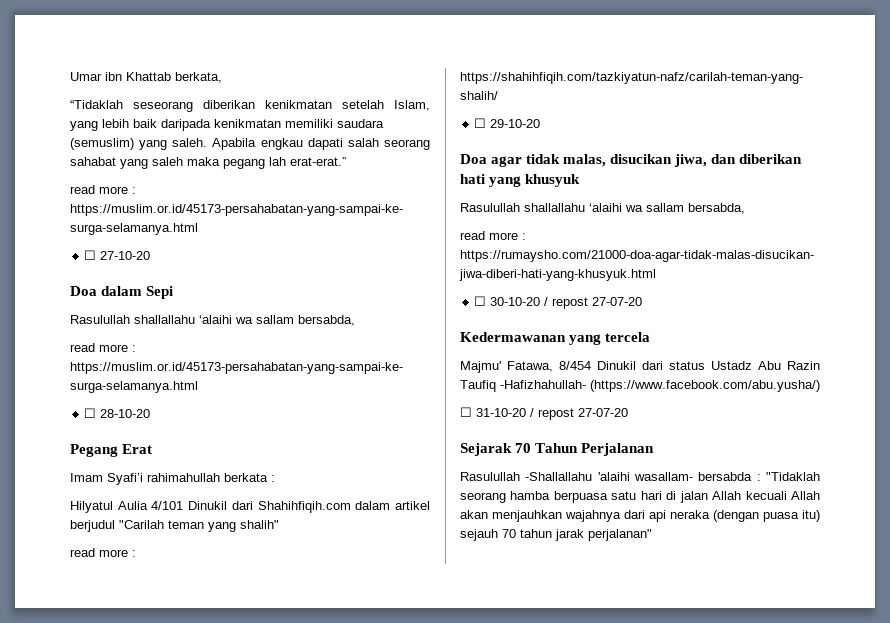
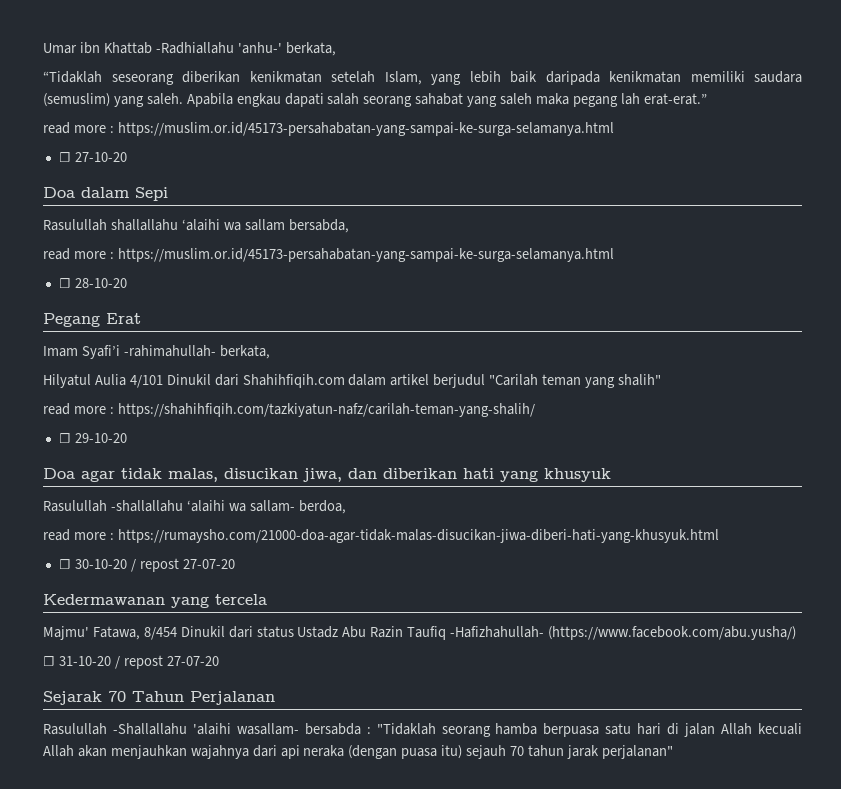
(171, 76) none -> [155,42,282,54] -Radhiallahu 'anhu-'
[147,473,275,482] rahimahullah berkata : -> [123,345,270,359] -rahimahullah- berkata,
[524,203,745,214] shallallahu ‘alaihi wa sallam bersabda, -> [110,500,346,514] -shallallahu ‘alaihi wa sallam- berdoa,

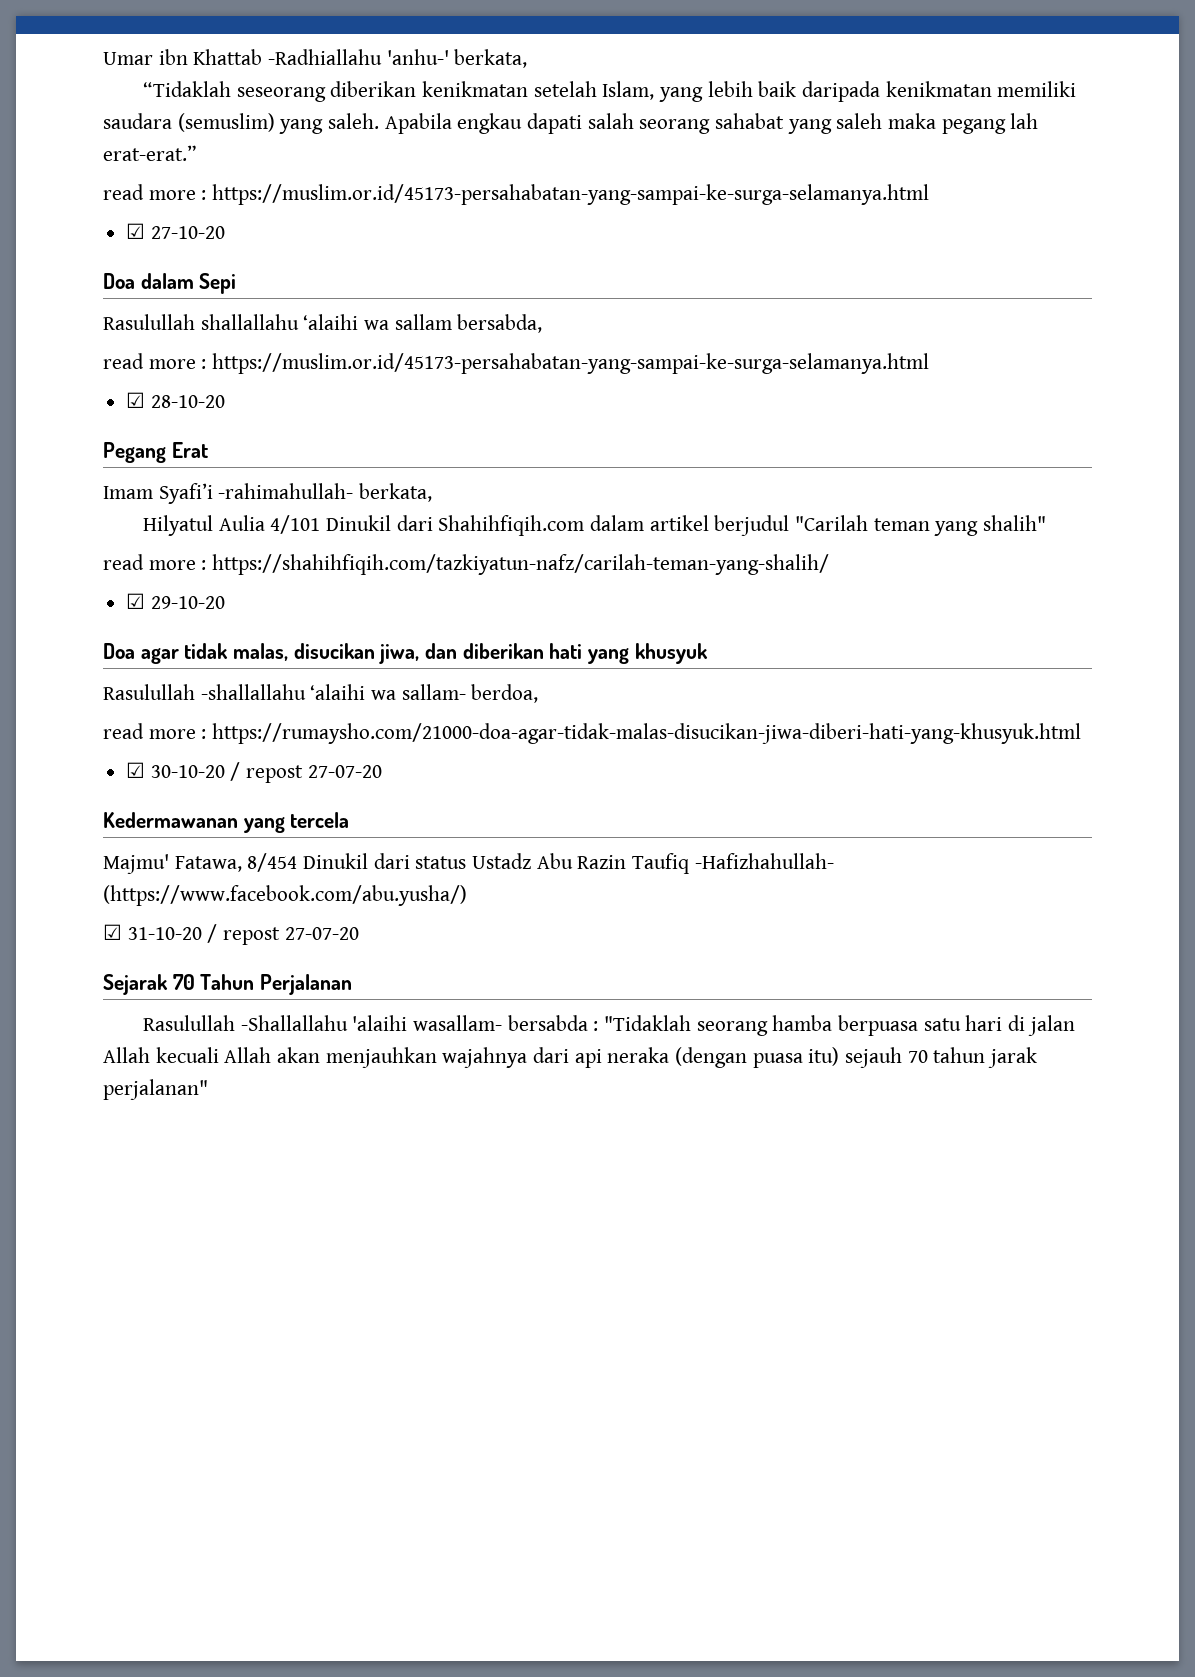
[58,152,71,162] ☐ -> [126,223,146,239] ☑
[58,278,71,288] ☐ -> [126,392,146,408] ☑
[58,433,71,443] ☐ -> [126,593,146,609] ☑
[58,559,71,569] ☐ -> [126,762,146,778] ☑
[43,656,55,666] ☐ -> [103,924,122,940] ☑

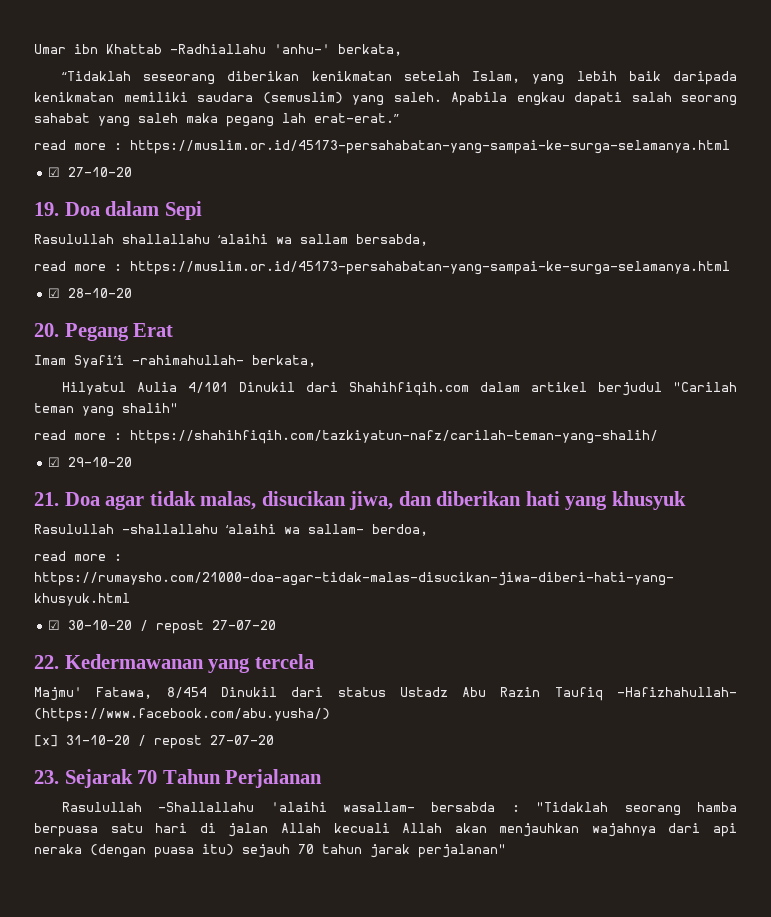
(225, 232) none -> [34,202,59,216] 19.
(225, 401) none -> [34,323,59,337] 20.
(225, 602) none -> [34,492,59,506] 21.
(382, 771) none -> [34,655,59,669] 22.
[103,924,122,940] ☑ -> [34,735,58,747] [x]
(359, 933) none -> [34,770,59,784] 23.

